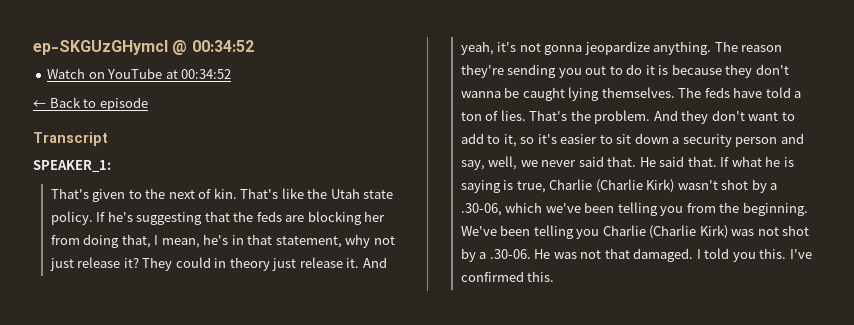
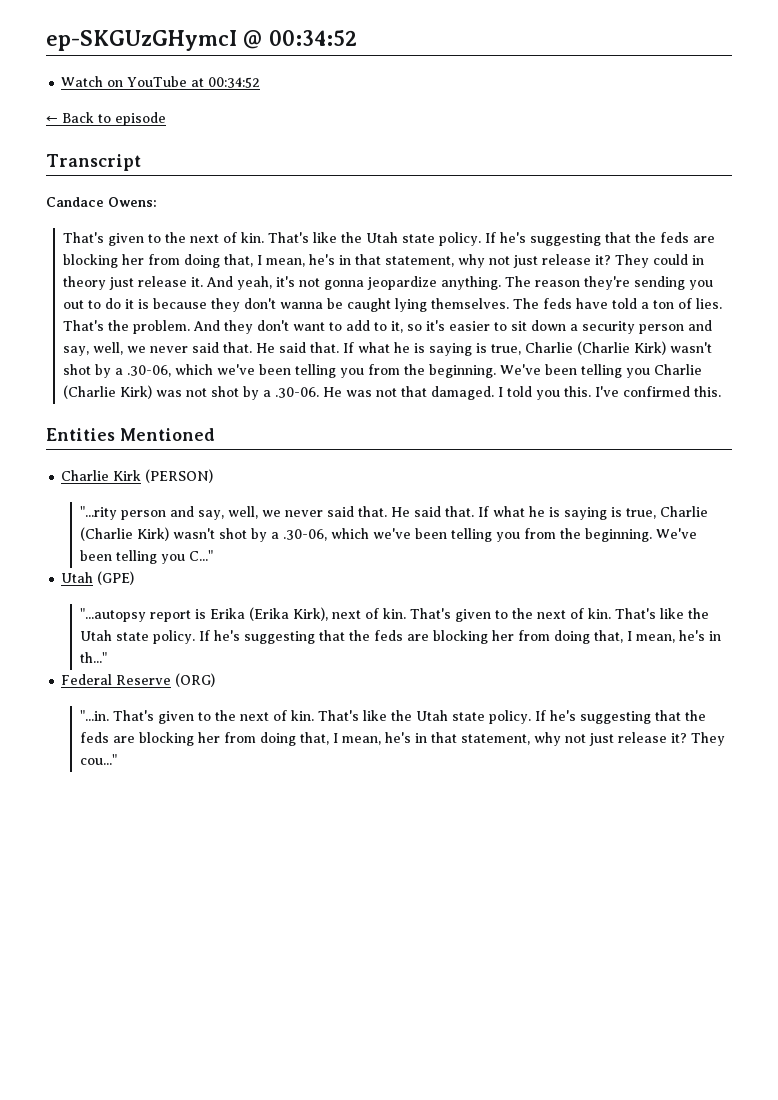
[33,160,111,172] SPEAKER_1: -> [46,197,157,207] Candace Owens:
(555, 276) none -> [46,428,215,441] [61,469,214,483] [79,506,708,520] [79,527,697,542] [79,550,213,564] [61,571,135,585] [79,607,709,622] [79,630,721,644] [79,652,107,663] [61,673,216,687] [79,710,706,724] [79,732,725,746] [79,754,117,765] // Entities Mentioned // Charlie Kirk (PERSON) // "...rity person and say, well, we never said that. He said that. If what he is saying is true, Charlie (Charlie Kirk) wasn't shot by a .30-06, which we've been telling you from the beginning. We've been telling you C..." // Utah (GPE) // "...autopsy report is Erika (Erika Kirk), next of kin. That's given to the next of kin. That's like the Utah state policy. If he's suggesting that the feds are blocking her from doing that, I mean, he's in th..." // Federal Reserve (ORG) // "...in. That's given to the next of kin. That's like the Utah state policy. If he's suggesting that the feds are blocking her from doing that, I mean, he's in that statement, why not just release it? They cou..."

